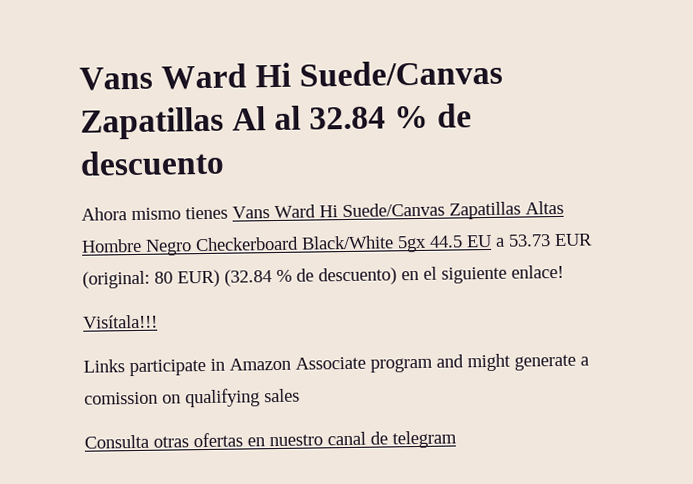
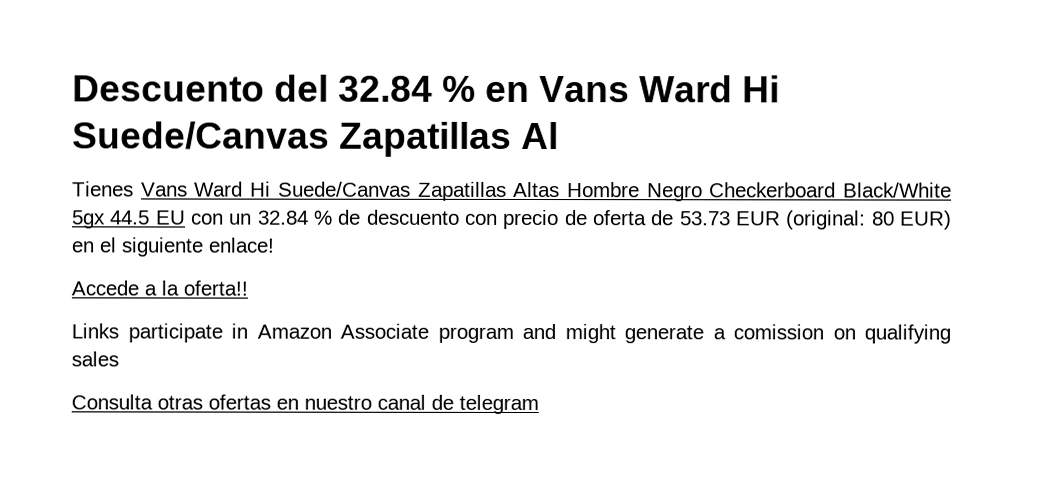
(79, 78) none -> [72,74,530,102] Descuento del 32.84 % en
[274,103,473,131] [80,149,225,176] [81,206,228,221] al 32.84 % de descuento // Ahora mismo tienes -> [72,181,134,197] // Tienes
[495,237,505,247] a -> [191,209,675,230] con un 32.84 % de descuento con precio de oferta de
[224,267,397,287] (32.84 % de descuento) -> (953, 220) none
[83,314,158,329] Visítala!!! -> [71,280,248,296] Accede a la oferta!!

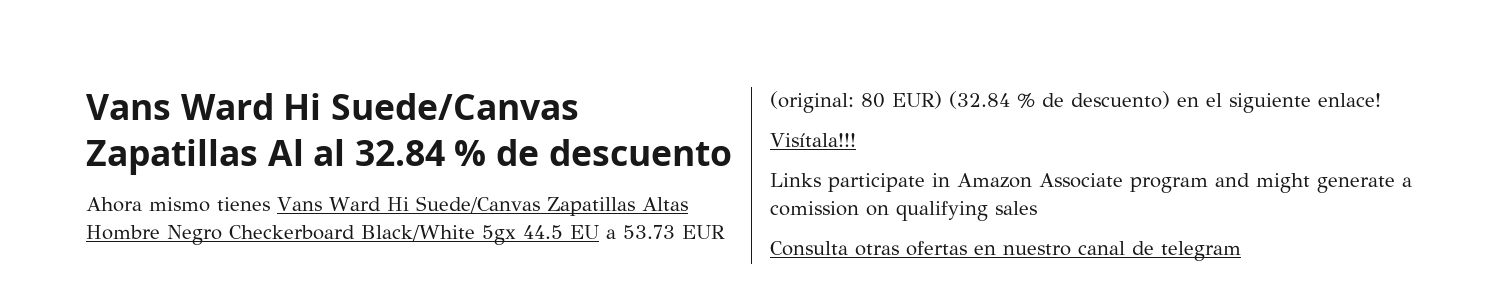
[72,74,530,102] Descuento del 32.84 % en -> (86, 107) none
[72,181,134,197] // Tienes -> [313,139,732,166] [86,197,270,212] al 32.84 % de descuento // Ahora mismo tienes
[191,209,675,230] con un 32.84 % de descuento con precio de oferta de -> [606,229,616,239] a
(953, 220) none -> [949,91,1170,109] (32.84 % de descuento)
[71,280,248,296] Accede a la oferta!! -> [770,133,856,147] Visítala!!!

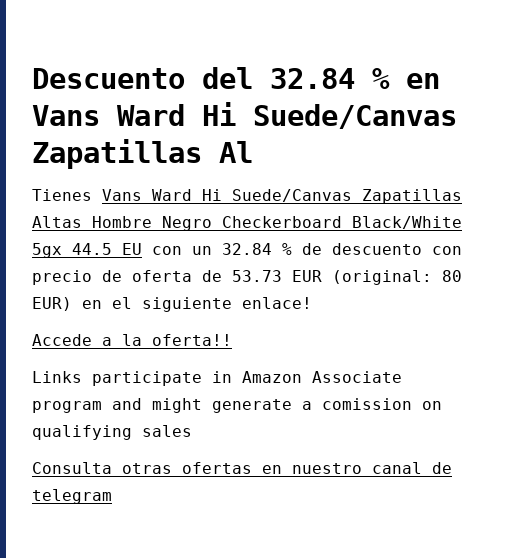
(86, 107) none -> [32,67,440,89] Descuento del 32.84 % en
[313,139,732,166] [86,197,270,212] al 32.84 % de descuento // Ahora mismo tienes -> [32,189,92,201] // Tienes
[606,229,616,239] a -> [152,243,462,255] [32,270,222,285] con un 32.84 % de descuento con precio de oferta de
[949,91,1170,109] (32.84 % de descuento) -> (72, 304) none
[770,133,856,147] Visítala!!! -> [32,334,232,346] Accede a la oferta!!

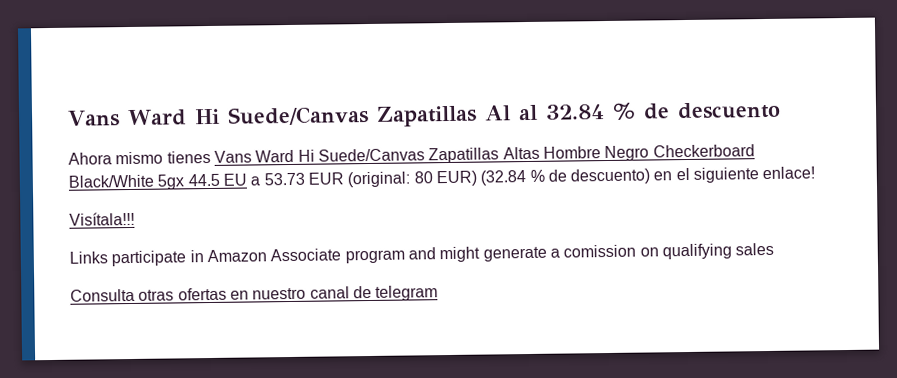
[32,67,440,89] Descuento del 32.84 % en -> (67, 118) none
[32,189,92,201] // Tienes -> [517,101,781,121] [68,150,211,165] al 32.84 % de descuento // Ahora mismo tienes
[152,243,462,255] [32,270,222,285] con un 32.84 % de descuento con precio de oferta de -> [250,176,261,186] a
(72, 304) none -> [480,168,651,186] (32.84 % de descuento)
[32,334,232,346] Accede a la oferta!! -> [69,211,135,226] Visítala!!!

